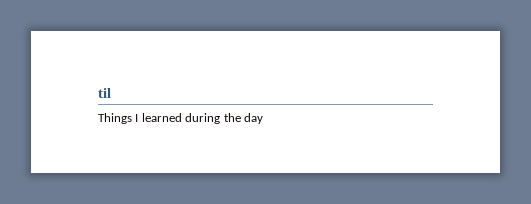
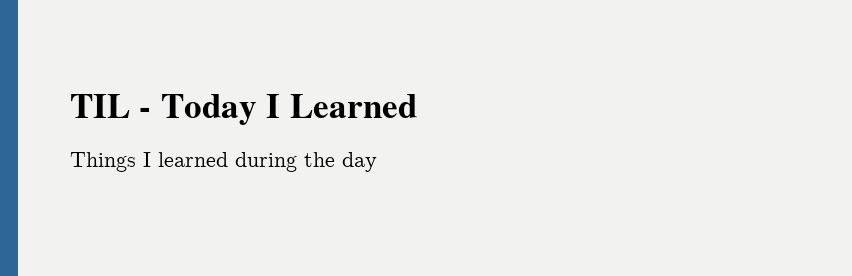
[98,88,111,98] til -> [70,94,417,125] TIL - Today I Learned

